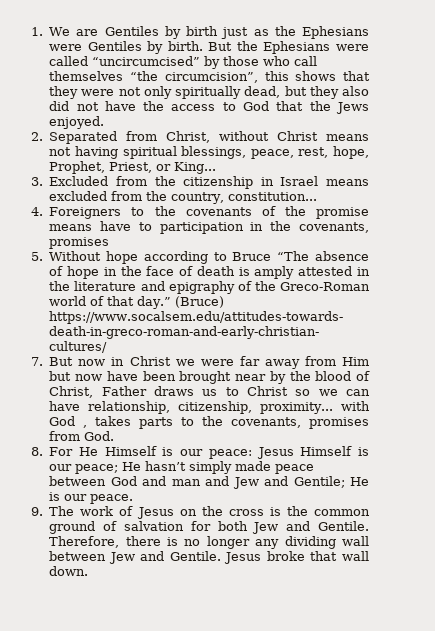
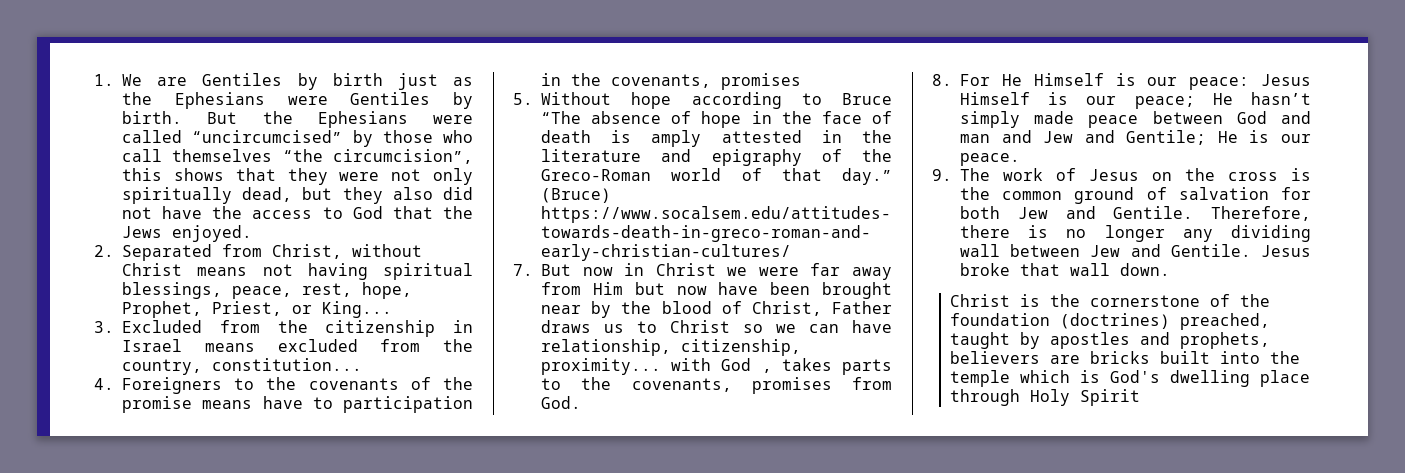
(89, 571) none -> [949,294,1270,307] [949,313,1270,330] [949,332,1270,349] [949,351,1300,364] [949,370,1310,387] [949,389,1140,406] // Christ is the cornerstone of the foundation (doctrines) preached, taught by apostles and prophets, believers are bricks built into the temple which is God's dwelling place through Holy Spirit

